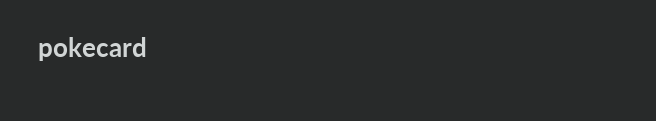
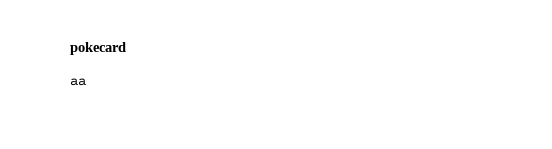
(147, 49) none -> [70,78,86,86] // aa

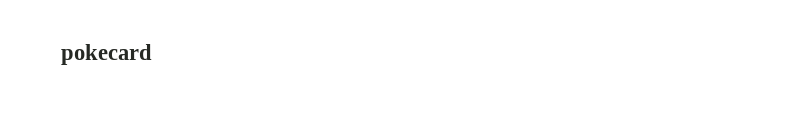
[70,78,86,86] // aa -> (152, 54) none

